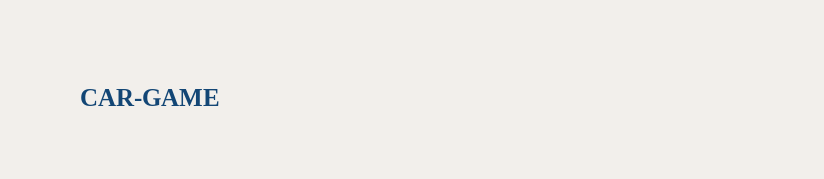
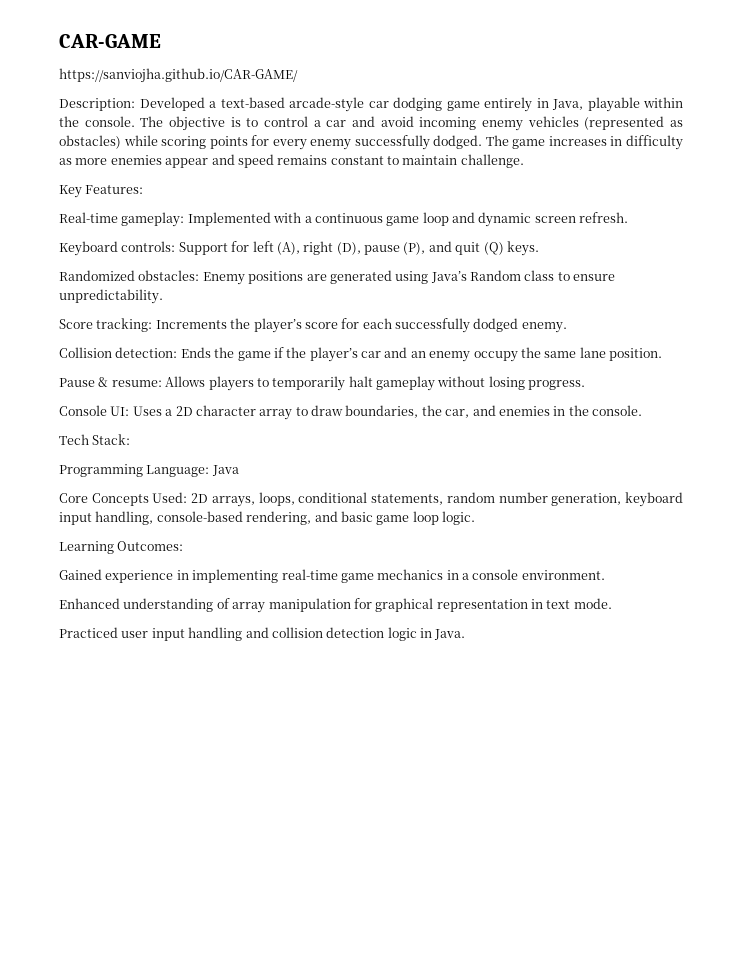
(220, 97) none -> [59,68,298,83] [59,97,683,112] [59,116,683,131] [59,135,684,150] [59,154,524,168] [59,185,144,198] [59,212,629,227] [59,241,539,256] [59,270,616,285] [59,289,163,304] [59,318,567,333] [59,347,662,362] [59,376,586,391] [59,405,642,420] [59,434,131,445] [59,464,239,477] [59,492,683,507] [59,511,475,525] [59,541,184,554] [59,569,605,583] [59,598,612,613] [59,627,466,641] // https://sanviojha.github.io/CAR-GAME/ // Description: Developed a text-based arcade-style car dodging game entirely in Java, playable within the console. The objective is to control a car and avoid incoming enemy vehicles (represented as obstacles) while scoring points for every enemy successfully dodged. The game increases in difficulty as more enemies appear and speed remains constant to maintain challenge. // Key Features: // Real-time gameplay: Implemented with a continuous game loop and dynamic screen refresh. // Keyboard controls: Support for left (A), right (D), pause (P), and quit (Q) keys. // Randomized obstacles: Enemy positions are generated using Java’s Random class to ensure unpredictability. // Score tracking: Increments the player’s score for each successfully dodged enemy. // Collision detection: Ends the game if the player’s car and an enemy occupy the same lane position. // Pause & resume: Allows players to temporarily halt gameplay without losing progress. // Console UI: Uses a 2D character array to draw boundaries, the car, and enemies in the console. // Tech Stack: // Programming Language: Java // Core Concepts Used: 2D arrays, loops, conditional statements, random number generation, keyboard input handling, console-based rendering, and basic game loop logic. // Learning Outcomes: // Gained experience in implementing real-time game mechanics in a console environment. // Enhanced understanding of array manipulation for graphical representation in text mode. // Practiced user input handling and collision detection logic in Java.

